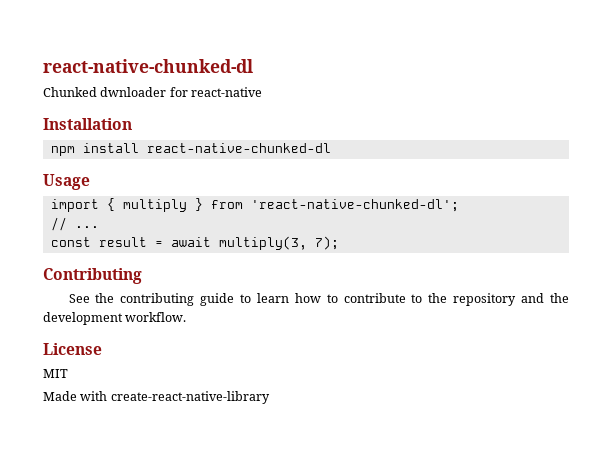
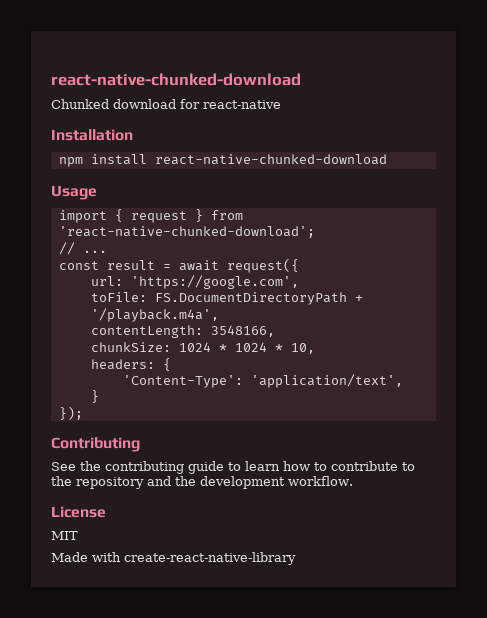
[43,59,253,73] react-native-chunked-dl -> [51,73,301,86] react-native-chunked-download
[100,87,167,97] dwnloader -> [113,99,176,109] download
[146,143,331,153] react-native-chunked-dl -> [154,154,387,165] react-native-chunked-download
[122,199,187,212] multiply -> [130,211,187,223] request
[250,199,459,212] 'react-native-chunked-dl'; -> [58,226,315,238] 'react-native-chunked-download';
[218,236,339,250] multiply(3, 7); -> [226,258,299,273] [90,275,299,289] [90,292,363,305] [90,308,219,322] [90,325,275,338] [90,342,315,354] [90,358,171,371] [122,374,403,388] [90,390,99,403] [58,406,83,420] request({ // url: 'https://google.com', // toFile: FS.DocumentDirectoryPath + '/playback.m4a', // contentLength: 3548166, // chunkSize: 1024 * 1024 * 10, // headers: { // 'Content-Type': 'application/text', // } // });

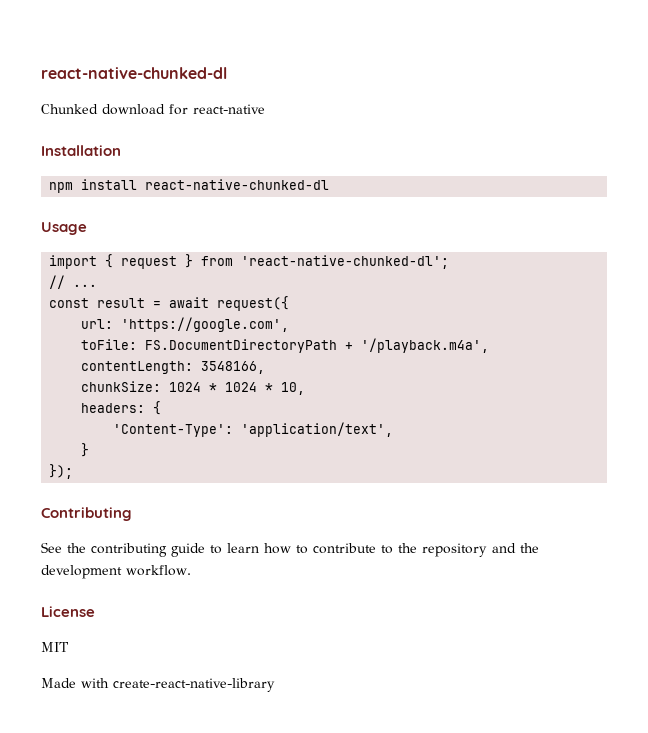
[51,73,301,86] react-native-chunked-download -> [41,67,227,79] react-native-chunked-dl
[154,154,387,165] react-native-chunked-download -> [145,179,330,190] react-native-chunked-dl
[58,226,315,238] 'react-native-chunked-download'; -> [241,255,450,269] 'react-native-chunked-dl';

